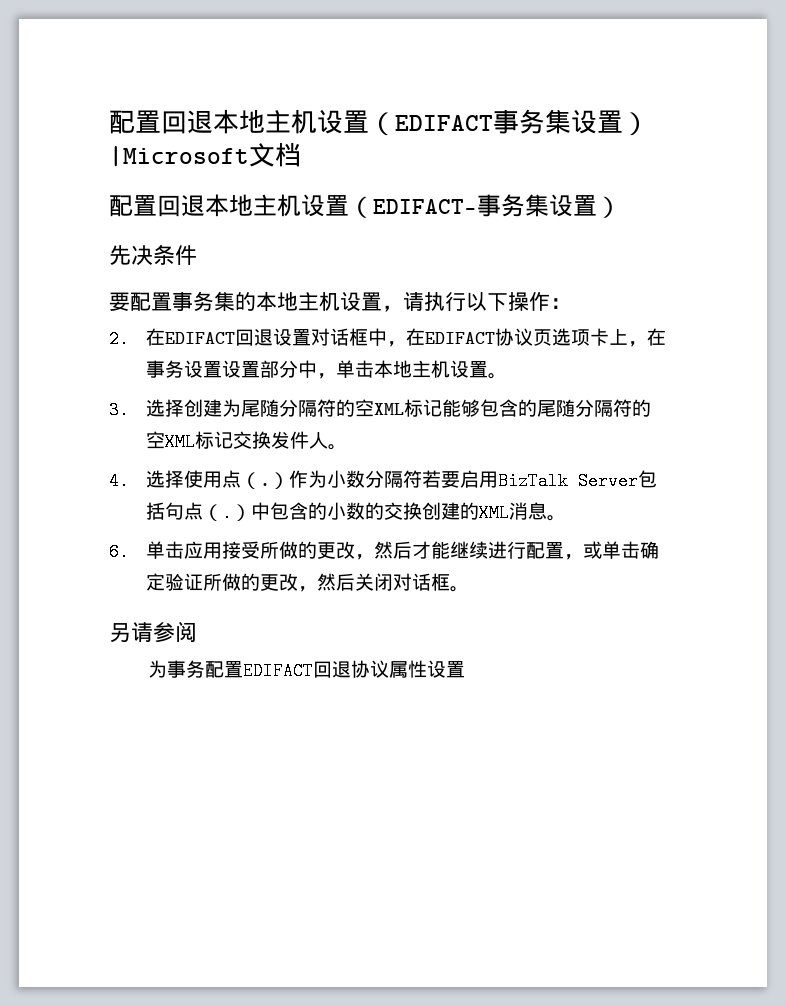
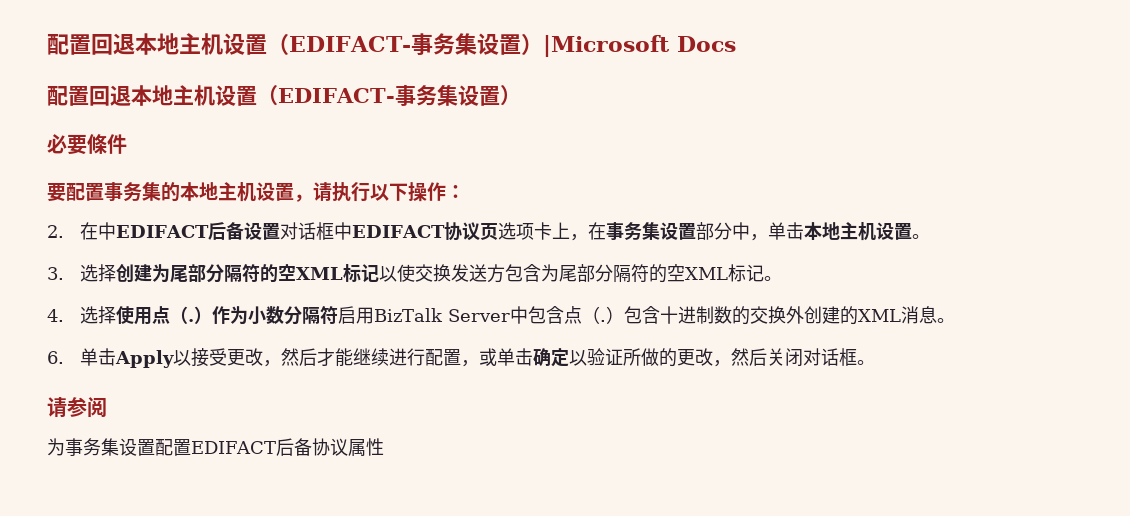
[109,109,493,136] 配置回退本地主机设置（EDIFACT -> [47,33,411,55] 配置回退本地主机设置（EDIFACT-
[249,142,301,167] 文档 -> [676,36,736,52] Docs
[109,245,175,265] 先决条 -> [47,134,107,155] 必要條
[164,329,273,346] EDIFACT回退 -> [98,222,245,240] 中EDIFACT后备
[386,328,425,347] ，在 -> (353, 231) none
[183,360,222,378] 设置 -> [642,222,661,240] 集
[259,399,651,417] [145,431,328,451] 随分隔符的空XML标记能够包含的尾随分隔符的空XML标记交换发件人 -> [188,264,765,283] 部分隔符的空XML标记以使交换发送方包含为尾部分隔符的空XML标记
[421,470,460,488] 若要 -> (339, 315) none
[637,470,657,488] [145,502,346,522] 包括句点（.）中包含的小 -> [510,306,715,324] 中包含点（.）包含十进制
(422, 511) none -> [786,306,805,324] 外
[183,541,317,559] 应用接受所做的 -> [115,348,228,368] Apply以接受
(165, 582) none -> [569,350,588,366] 以
[109,623,131,643] 另 -> (876, 362) none
(205, 669) none -> [101,438,155,456] 集设置
[312,661,351,678] 回退 -> [275,438,312,456] 后备
[426,660,465,678] 设置 -> (384, 447) none

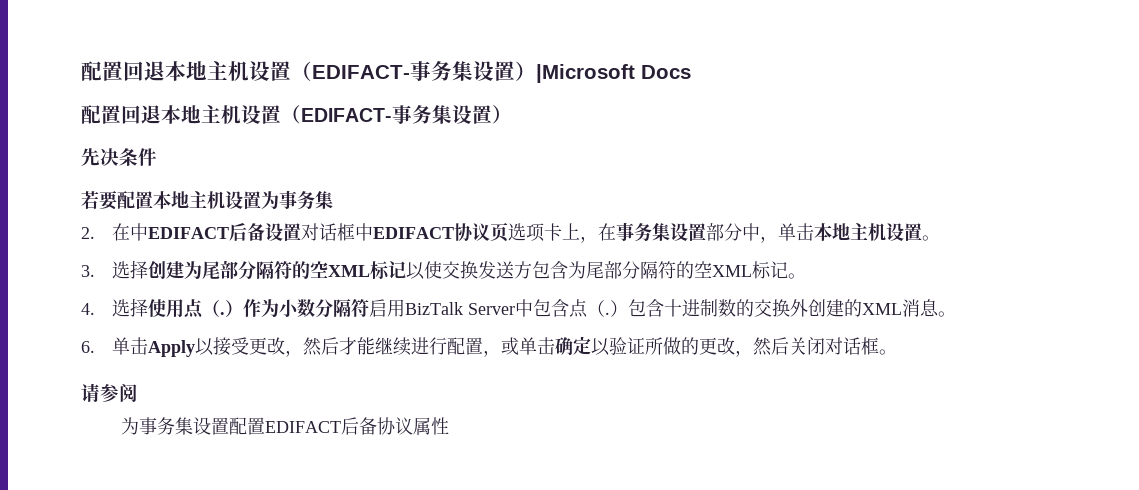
[47,134,107,155] 必要條 -> [81,148,138,166] 先决条
[47,182,465,202] 要配置事务集的本地主机设置，请执行以下操作： -> [81,190,333,210] 若要配置本地主机设置为事务集

